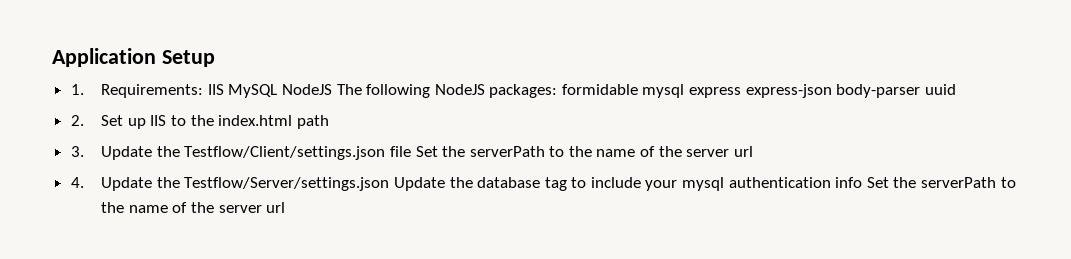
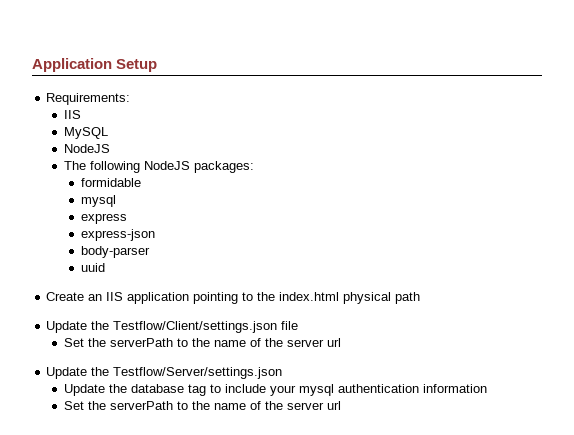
[70,84,84,95] 1. -> (158, 65) none
[207,84,224,95] IIS -> [63,110,81,119] // IIS //
[281,84,332,95] NodeJS -> [63,144,110,153] // NodeJS //
(558, 91) none -> (254, 167) //
[642,84,685,98] mysql -> [80,195,116,207] // mysql //
(742, 92) none -> (127, 218) //
(832, 91) none -> (155, 235) //
(921, 91) none -> (150, 252) //
[70,115,167,129] 2. Set up IIS -> [46,292,239,304] Create an IIS application pointing
(293, 120) none -> [343,292,392,304] physical
[70,146,84,157] 3. -> (421, 298) none
(411, 151) none -> (299, 325) //
[70,177,84,188] 4. -> (341, 342) none
(390, 184) none -> (283, 373) //
[835,177,863,188] info -> [422,384,487,393] information //

